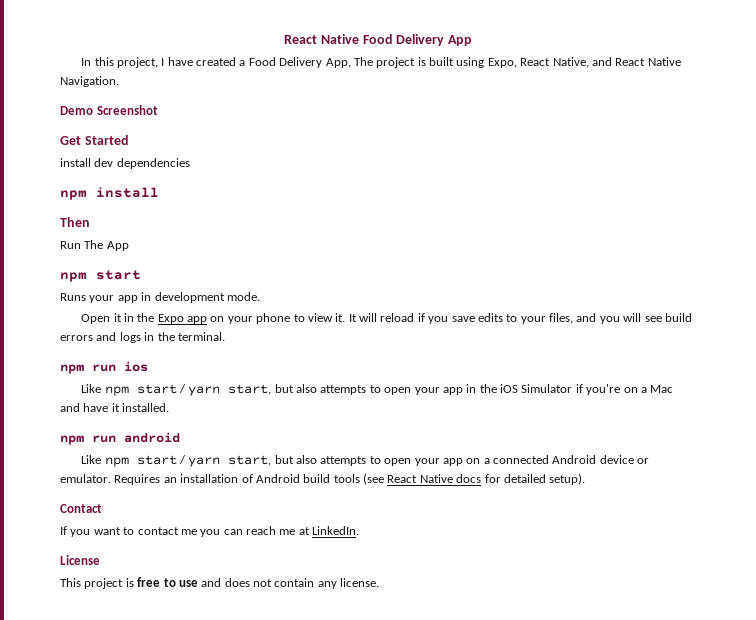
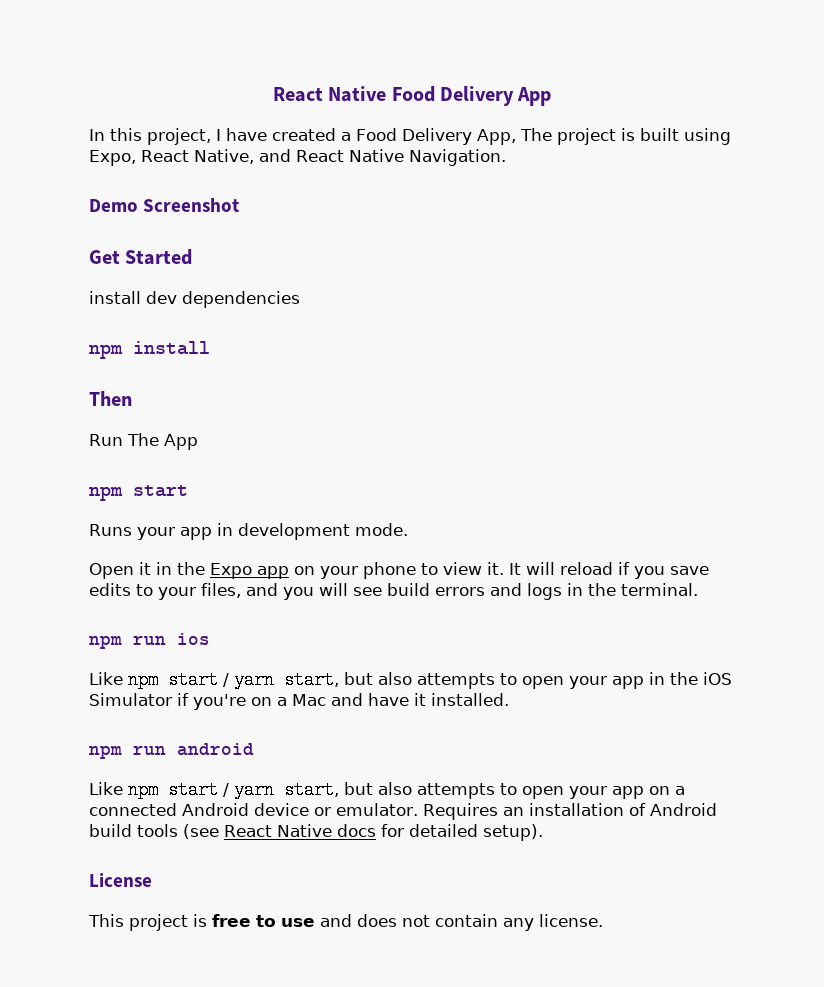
[60,504,102,513] [60,526,360,537] // Contact // If you want to contact me you can reach me at LinkedIn. -> (543, 832) none

